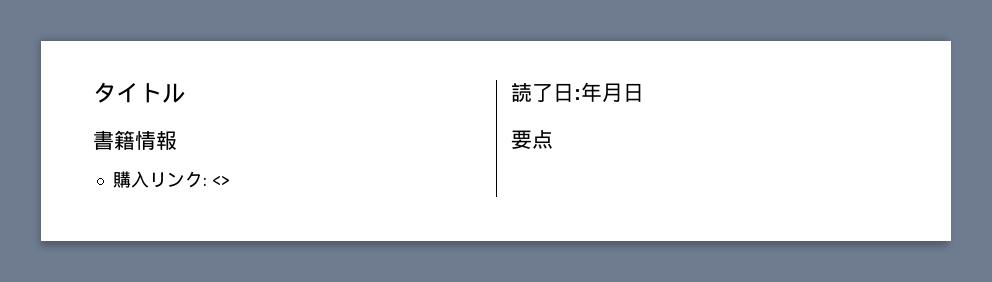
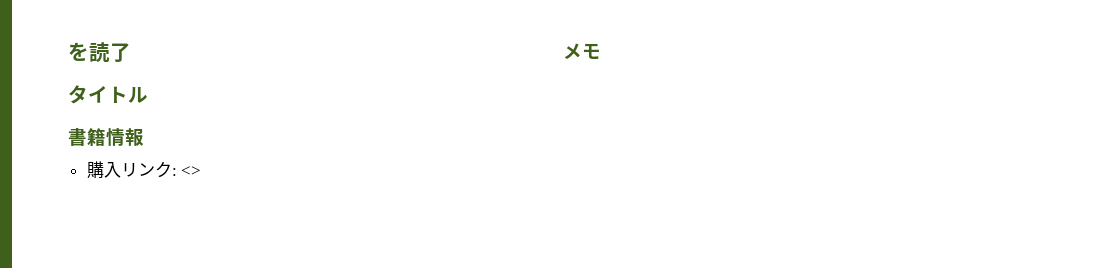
(93, 92) none -> [68,42,131,63] を読了 //
[511,82,644,102] [511,130,553,149] 読了日:年月日 // 要点 -> [563,43,601,59] メモ

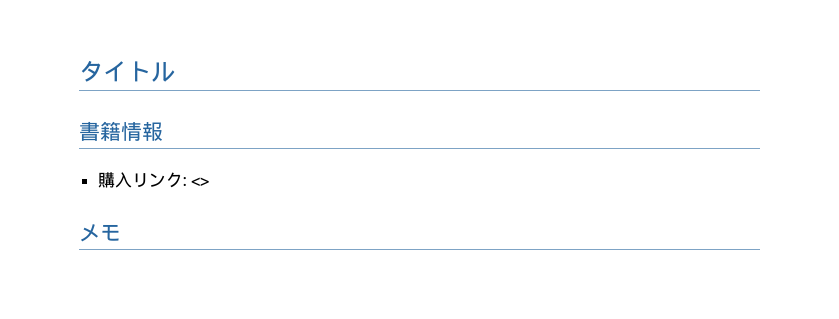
[68,42,131,63] を読了 // -> (79, 71) none

